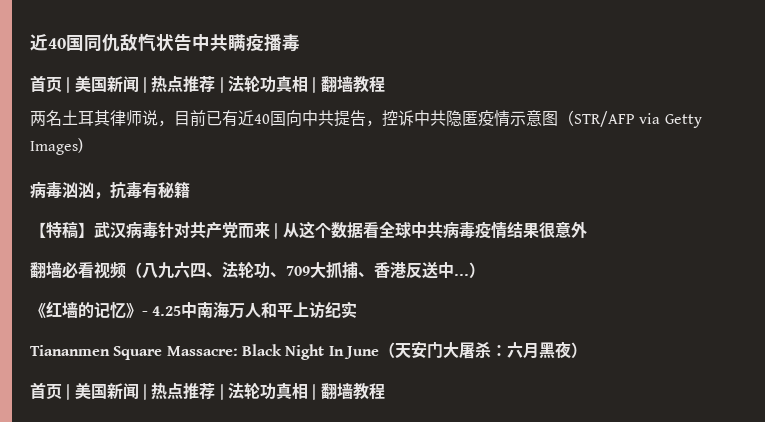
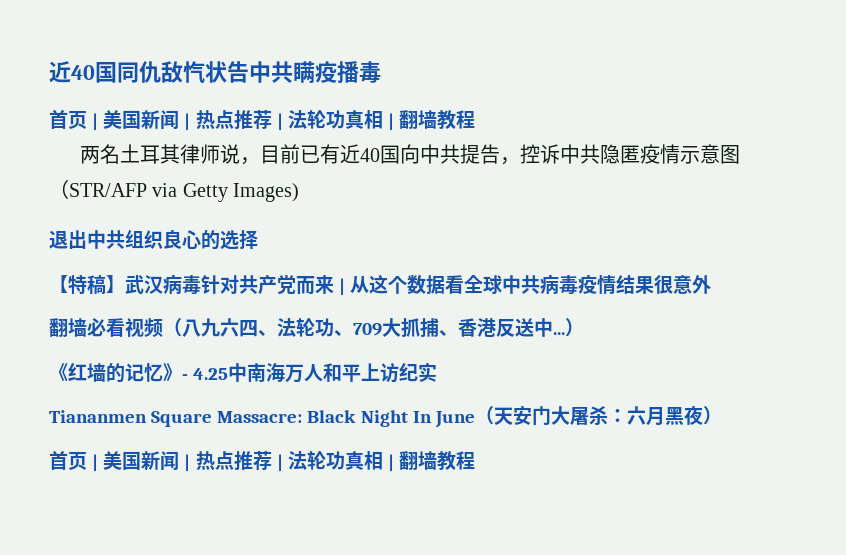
[30,181,190,199] 病毒汹汹，抗毒有秘籍 -> [49,230,258,250] 退出中共组织良心的选择

